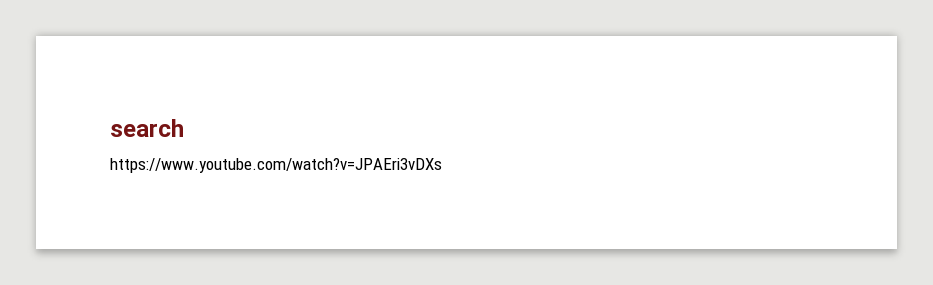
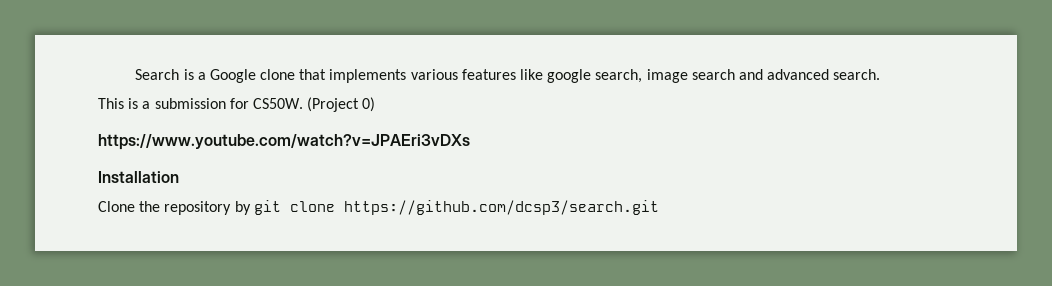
[110,119,184,137] [110,158,442,173] search // https://www.youtube.com/watch?v=JPAEri3vDXs -> [135,69,881,83] [98,97,376,112] [98,134,470,150] [98,171,179,183] [98,200,659,215] Search is a Google clone that implements various features like google search, image search and advanced search. // This is a submission for CS50W. (Project 0) // https://www.youtube.com/watch?v=JPAEri3vDXs // Installation // Clone the repository by git clone https://github.com/dcsp3/search.git

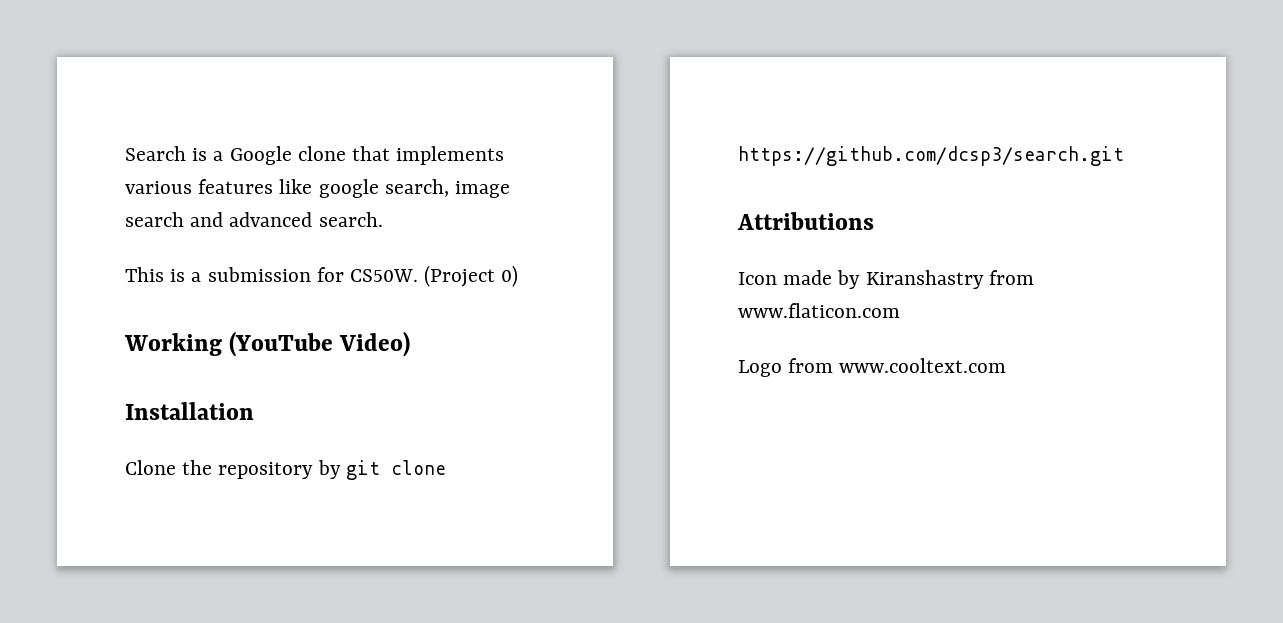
[98,134,470,150] https://www.youtube.com/watch?v=JPAEri3vDXs -> [124,331,411,357] Working (YouTube Video)
(659, 207) none -> [737,212,874,230] [738,270,1034,289] [738,303,900,318] [738,358,1007,377] // Attributions // Icon made by Kiranshastry from www.flaticon.com // Logo from www.cooltext.com

